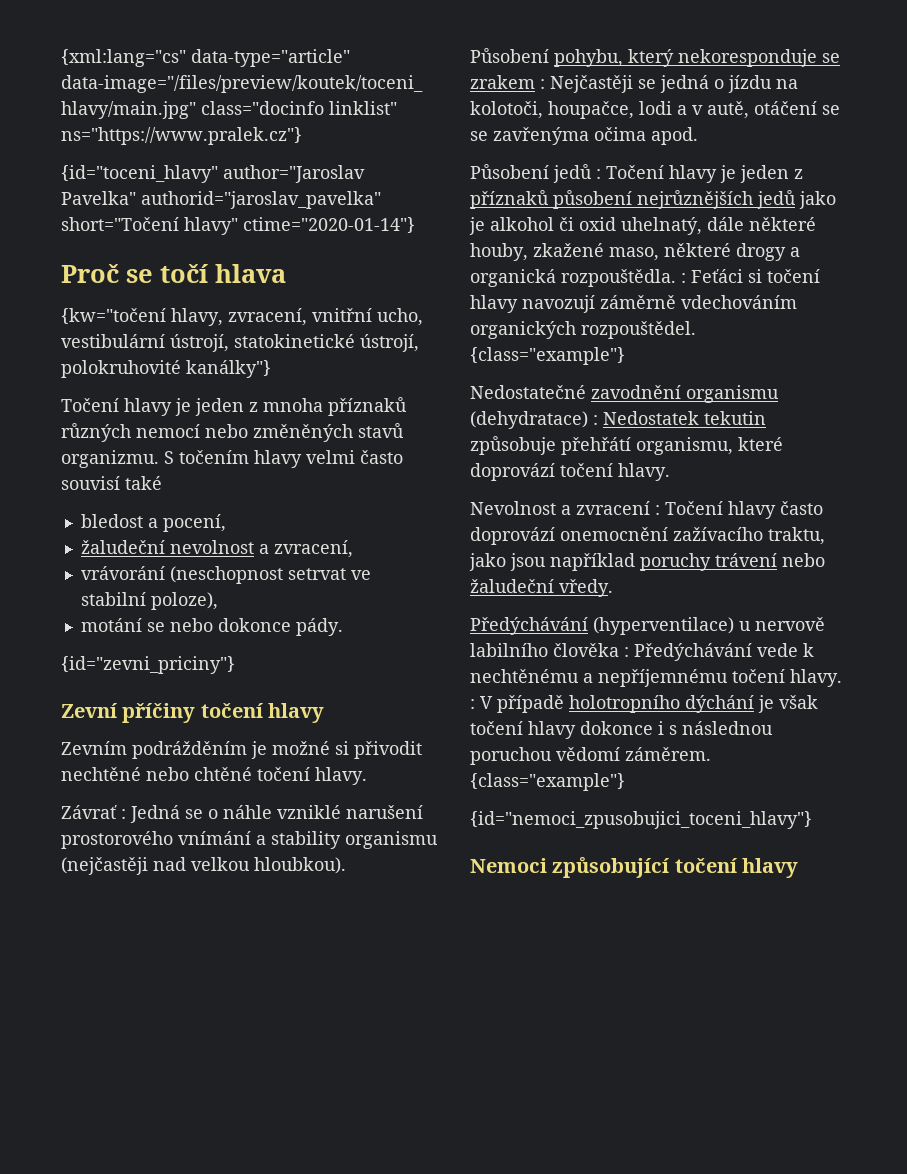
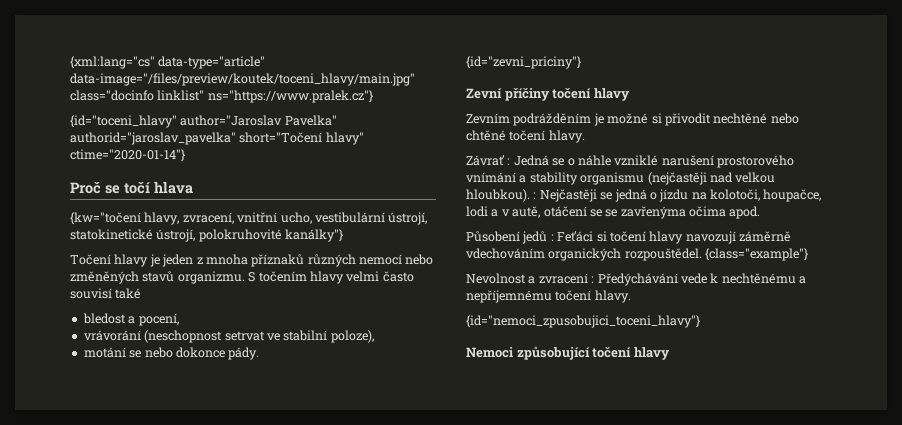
[80,540,353,558] // žaludeční nevolnost a zvracení, -> (179, 319) none
[470,48,840,67] [470,75,535,89] // Působení pohybu, který nekoresponduje se zrakem -> (530, 195) none
[606,165,803,183] [470,190,836,209] [469,217,816,235] [470,243,800,261] [470,269,686,287] Točení hlavy je jeden z příznaků působení nejrůznějších jedů jako je alkohol či oxid uhelnatý, dále některé houby, zkažené maso, některé drogy a organická rozpouštědla. : -> (554, 237) none
[470,385,779,403] [470,411,766,429] [470,436,783,455] [470,463,670,481] [470,501,823,519] [470,527,825,545] [469,553,825,571] [470,579,613,597] [470,617,825,635] [470,643,619,657] Nedostatečné zavodnění organismu (dehydratace) : Nedostatek tekutin způsobuje přehřátí organismu, které doprovází točení hlavy. // Nevolnost a zvracení : Točení hlavy často doprovází onemocnění zažívacího traktu, jako jsou například poruchy trávení nebo žaludeční vředy. // Předýchávání (hyperventilace) u nervově labilního člověka -> [466,273,588,284] Nevolnost a zvracení
[470,695,818,713] [470,721,773,739] [470,747,711,765] [470,773,625,791] : V případě holotropního dýchání je však točení hlavy dokonce i s následnou poruchou vědomí záměrem. {class="example"} -> (631, 296) none

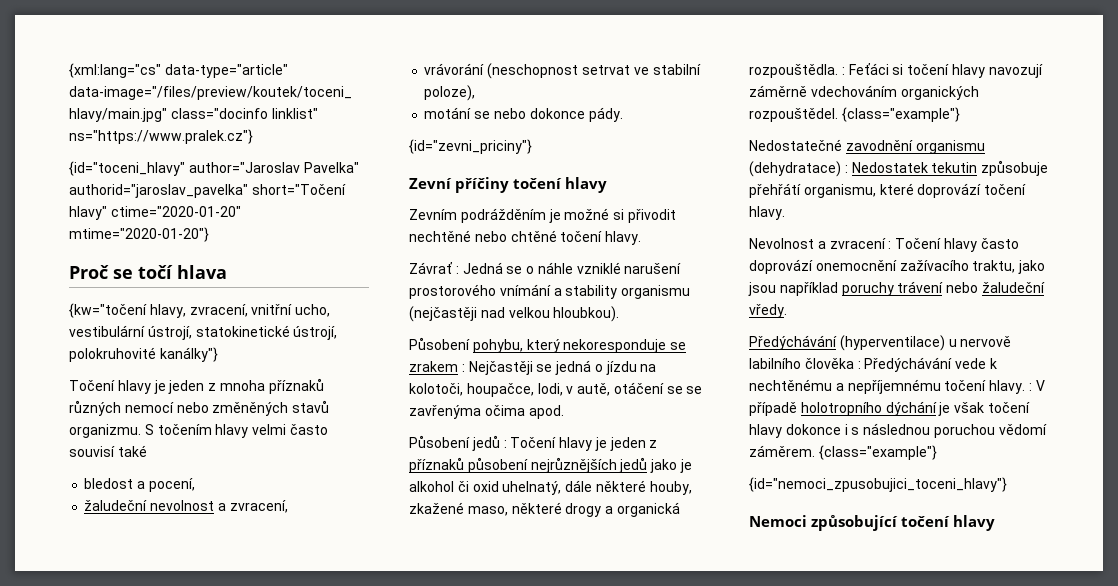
[70,149,185,162] ctime="2020-01-14"} -> [110,206,241,217] [69,227,209,242] ctime="2020-01-20" mtime="2020-01-20"}
(179, 319) none -> [84,500,288,513] // žaludeční nevolnost a zvracení,
(530, 195) none -> [409,337,687,353] [409,361,458,372] // Působení pohybu, který nekoresponduje se zrakem
[466,206,499,217] lodi a -> [537,383,563,396] lodi,
(554, 237) none -> [510,437,658,451] [409,457,692,473] [409,480,692,495] [409,502,680,517] [749,64,845,78] Točení hlavy je jeden z příznaků působení nejrůznějších jedů jako je alkohol či oxid uhelnatý, dále některé houby, zkažené maso, některé drogy a organická rozpouštědla. :
[466,273,588,284] Nevolnost a zvracení -> [749,139,985,154] [749,160,1049,177] [749,183,1027,198] [749,206,785,220] [749,238,1019,252] [749,259,1046,274] [748,281,1045,296] [749,304,787,318] [749,335,1012,351] [749,358,854,369] Nedostatečné zavodnění organismu (dehydratace) : Nedostatek tekutin způsobuje přehřátí organismu, které doprovází točení hlavy. // Nevolnost a zvracení : Točení hlavy často doprovází onemocnění zažívacího traktu, jako jsou například poruchy trávení nebo žaludeční vředy. // Předýchávání (hyperventilace) u nervově labilního člověka
(631, 296) none -> [1028,380,1045,391] [749,401,1030,416] [749,423,1047,438] [749,445,937,460] : V případě holotropního dýchání je však točení hlavy dokonce i s následnou poruchou vědomí záměrem. {class="example"}

